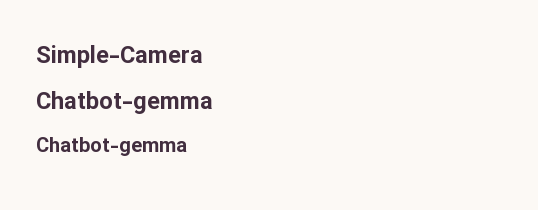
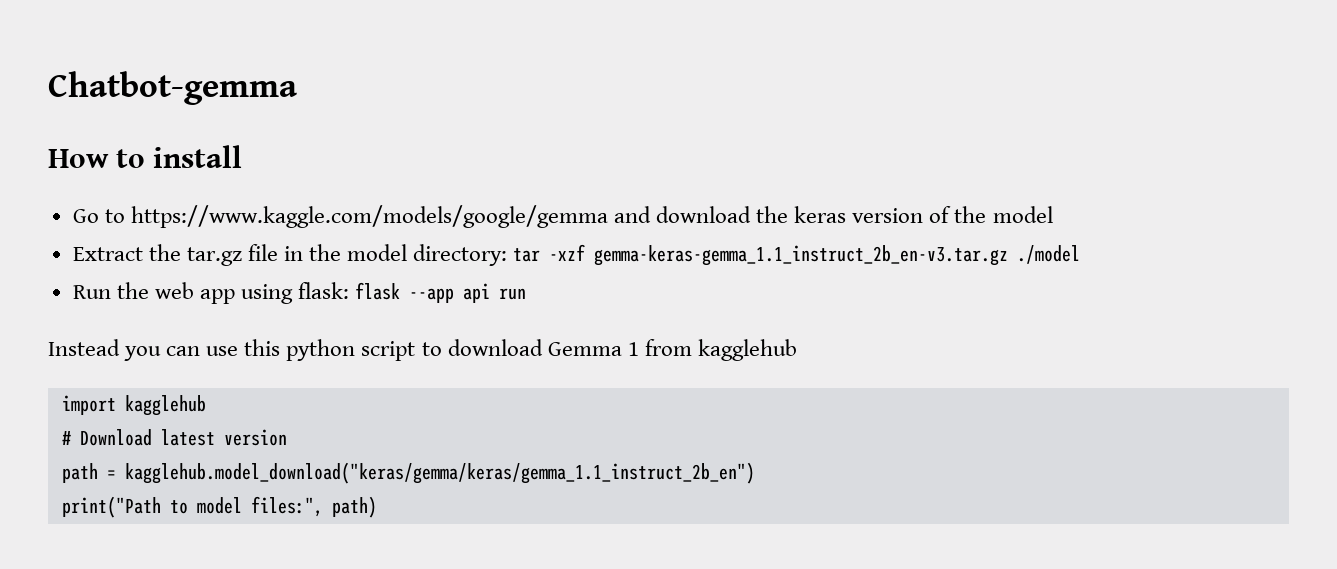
[36,45,203,68] Simple-Camera // -> (48, 88) none
[36,137,187,156] Chatbot-gemma -> [48,145,243,168] [72,205,1053,228] [72,244,1081,266] [72,282,527,304] [48,339,797,361] [61,395,206,416] [61,429,287,446] [61,462,755,484] [61,496,377,518] How to install // Go to https://www.kaggle.com/models/google/gemma and download the keras version of the model // Extract the tar.gz file in the model directory: tar -xzf gemma-keras-gemma_1.1_instruct_2b_en-v3.tar.gz ./model // Run the web app using flask: flask --app api run // Instead you can use this python script to download Gemma 1 from kagglehub // import kagglehub // # Download latest version // path = kagglehub.model_download("keras/gemma/keras/gemma_1.1_instruct_2b_en") // print("Path to model files:", path)

